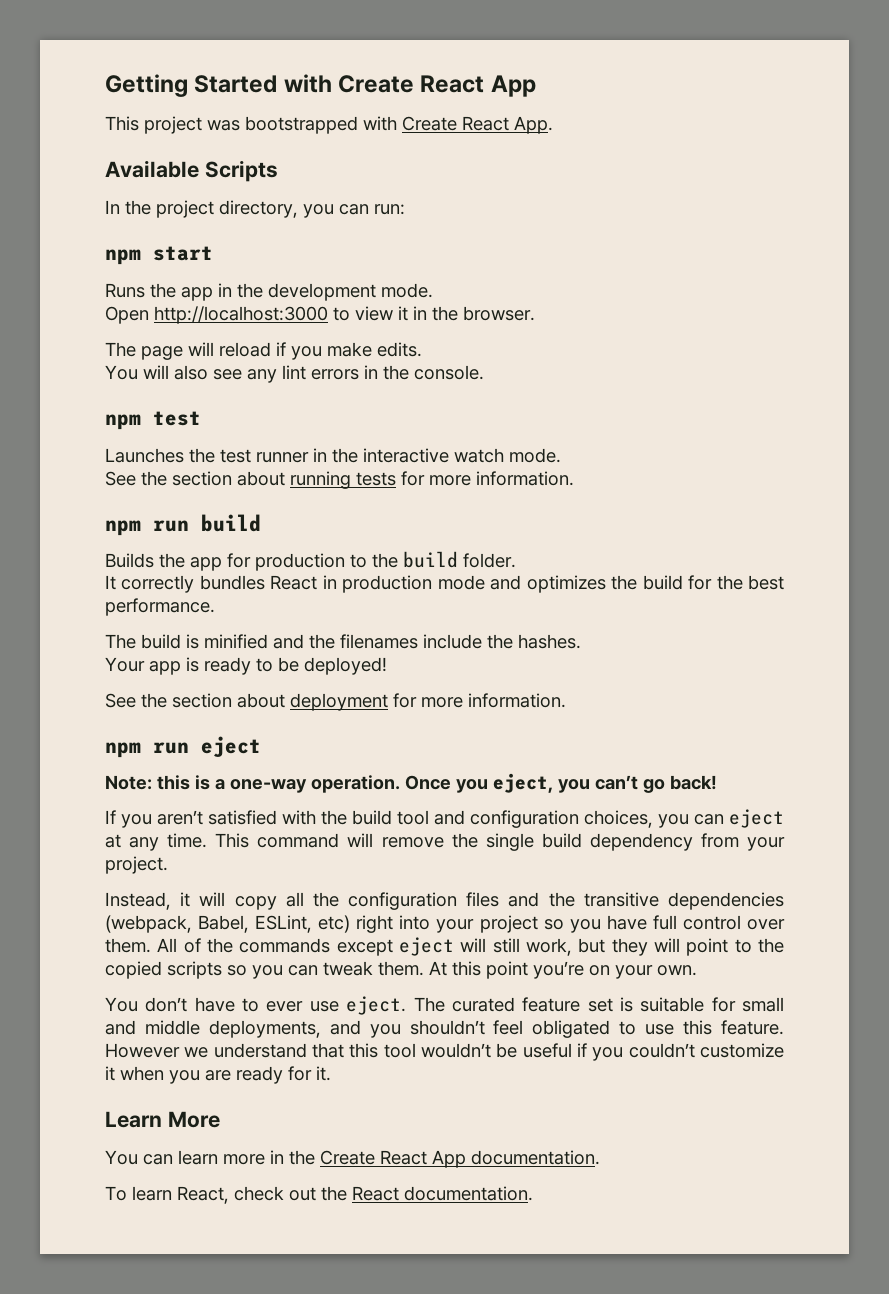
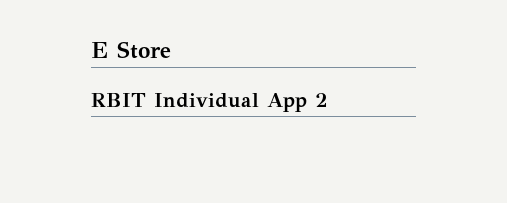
[105,74,536,97] [105,116,553,134] [105,160,278,182] [105,200,405,218] [105,246,213,265] [105,283,433,301] [105,306,535,324] [105,342,422,360] [105,365,484,383] [105,411,201,430] [105,448,561,463] [105,471,574,489] [105,514,261,536] [105,551,516,571] [105,575,784,593] [105,598,215,616] [105,634,581,649] [105,657,387,675] [105,693,566,711] [105,736,261,758] [105,773,717,793] [105,809,784,828] [105,833,785,851] [105,856,168,874] [105,892,784,910] [105,915,786,933] [105,937,784,956] [105,961,697,979] [105,996,784,1015] [105,1020,784,1038] [105,1043,784,1061] [105,1066,331,1084] [105,1111,220,1128] [105,1150,600,1168] [105,1186,533,1204] Getting Started with Create React App // This project was bootstrapped with Create React App. // Available Scripts // In the project directory, you can run: // npm start // Runs the app in the development mode. // Open http://localhost:3000 to view it in the browser. // The page will reload if you make edits. // You will also see any lint errors in the console. // npm test // Launches the test runner in the interactive watch mode. // See the section about running tests for more information. // npm run build // Builds the app for production to the build folder. // It correctly bundles React in production mode and optimizes the build for the best performance. // The build is minified and the filenames include the hashes. // Your app is ready to be deployed! // See the section about deployment for more information. // npm run eject // Note: this is a one-way operation. Once you eject, you can’t go back! // If you aren’t satisfied with the build tool and configuration choices, you can eject at any time. This command will remove the single build dependency from your project. // Instead, it will copy all the configuration files and the transitive dependencies (webpack, Babel, ESLint, etc) right into your project so you have full control over them. All of the commands except eject will still work, but they will point to the copied scripts so you can tweak them. At this point you’re on your own. // You don’t have to ever use eject. The curated feature set is suitable for small and middle deployments, and you shouldn’t feel obligated to use this feature. However we understand that this tool wouldn’t be useful if you couldn’t customize it when you are ready for it. // Learn More // You can learn more in the Create React App documentation. // To learn React, check out the React documentation. -> [91,41,171,59] [91,93,328,112] E Store // RBIT Individual App 2

